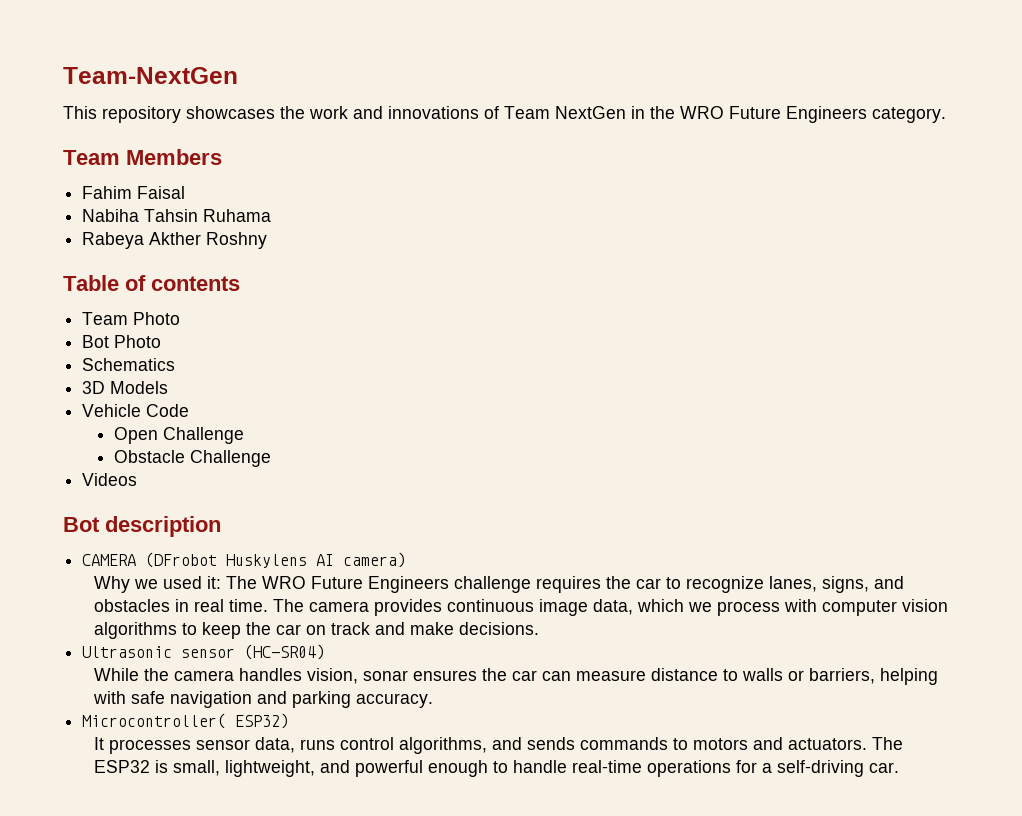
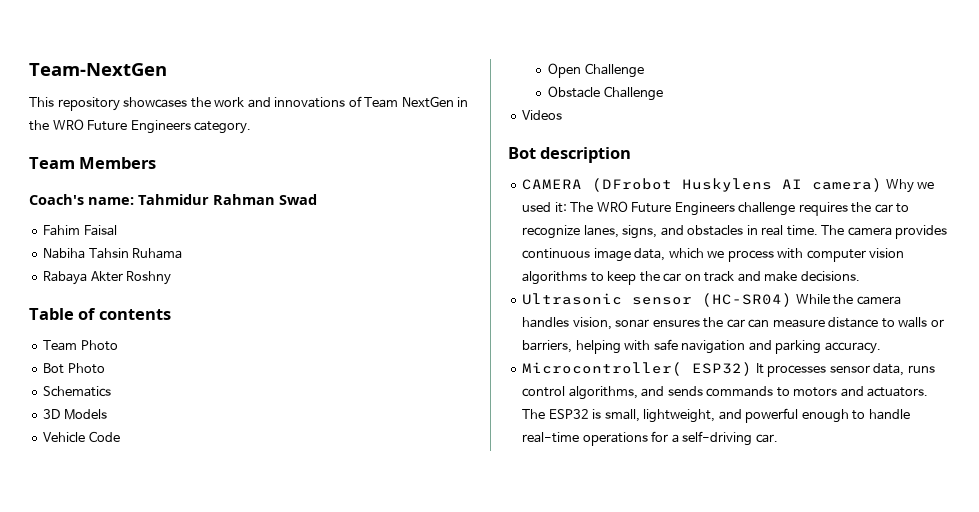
(222, 157) none -> [29,194,317,205] // Coach's name: Tahmidur Rahman Swad
[82,232,202,249] Rabeya Akther -> [43,271,123,285] Rabaya Akter
(407, 560) // -> (883, 185) none
(326, 652) // -> (793, 300) none
(290, 721) // -> (753, 369) none

